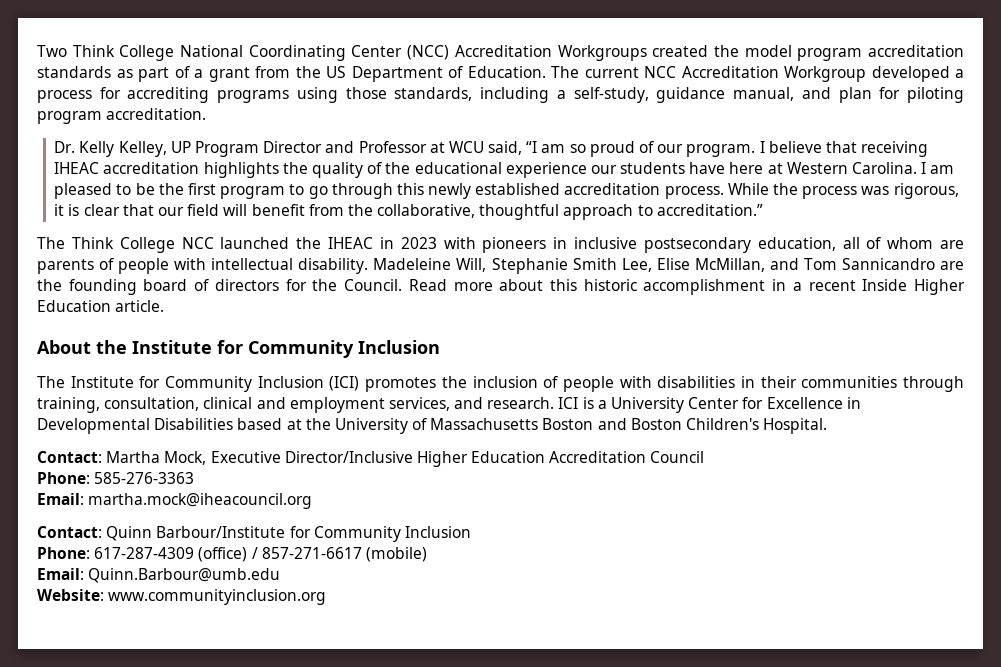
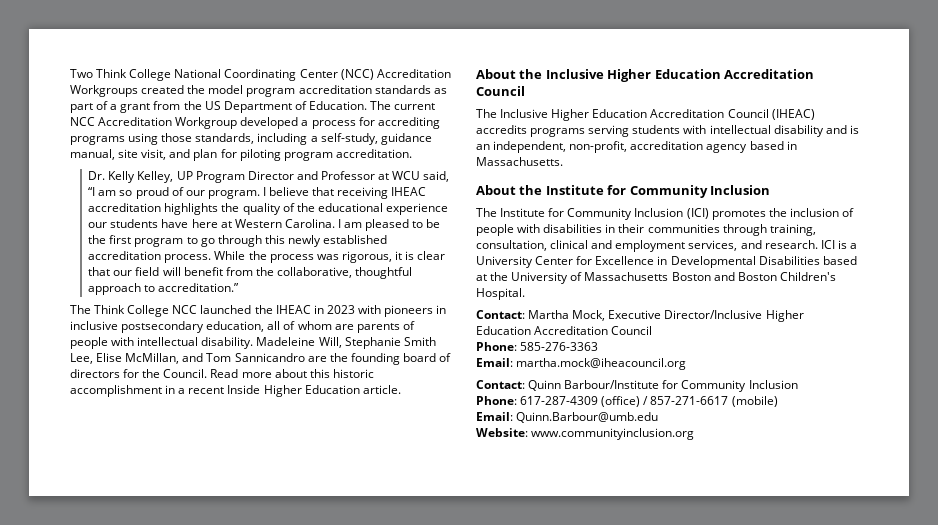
(795, 94) none -> [118,149,167,160] site visit,
(165, 306) none -> [476,69,814,82] [476,86,525,96] [476,109,815,121] [476,125,859,137] [476,141,797,153] [476,157,563,166] // About the Inclusive Higher Education Accreditation Council // The Inclusive Higher Education Accreditation Council (IHEAC) accredits programs serving students with intellectual disability and is an independent, non-profit, accreditation agency based in Massachusetts.

